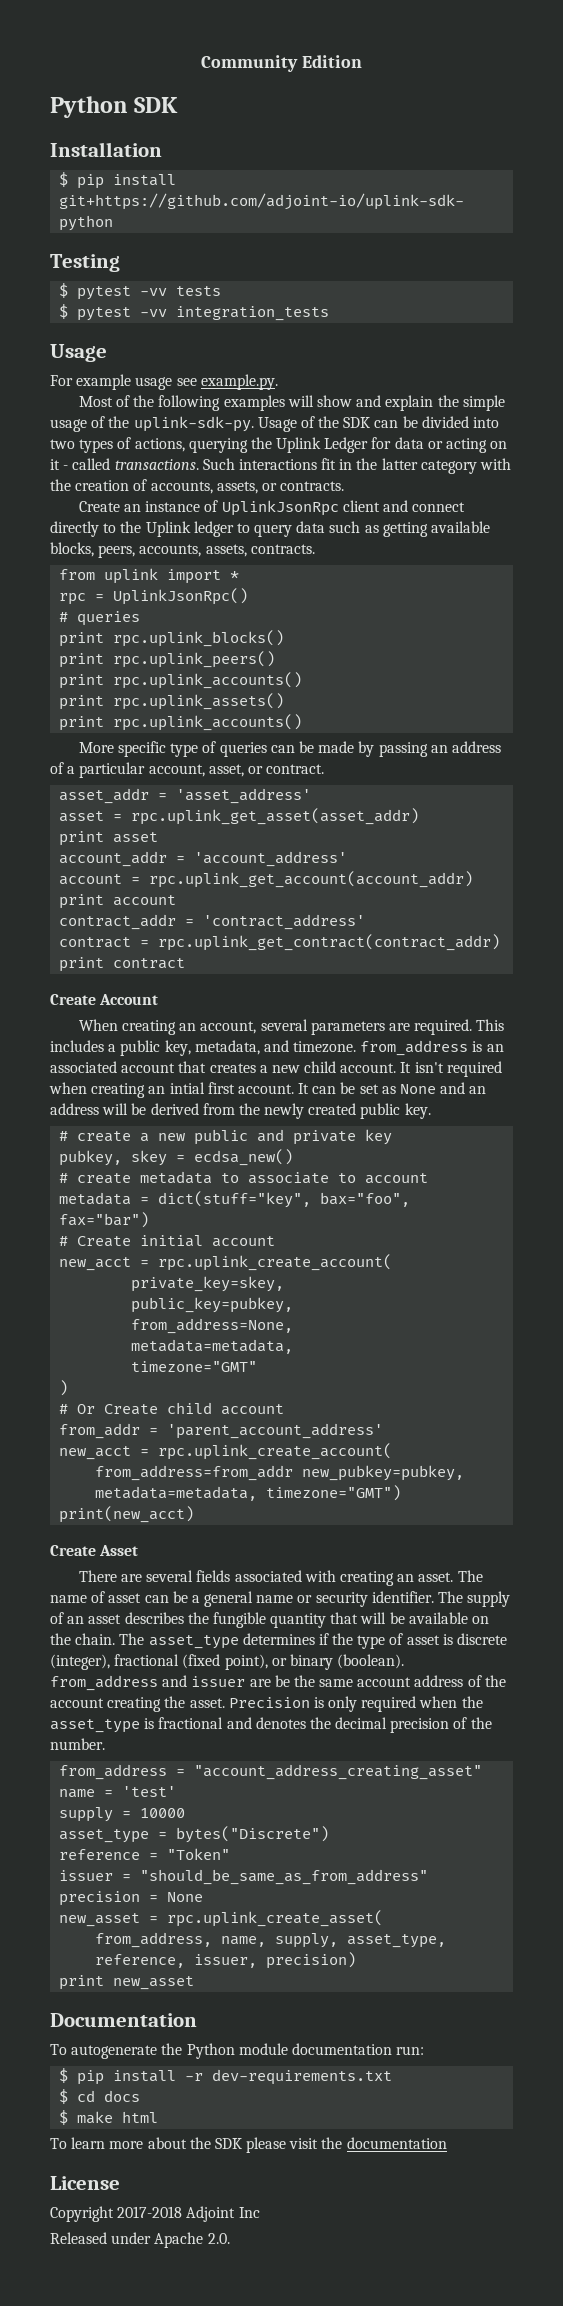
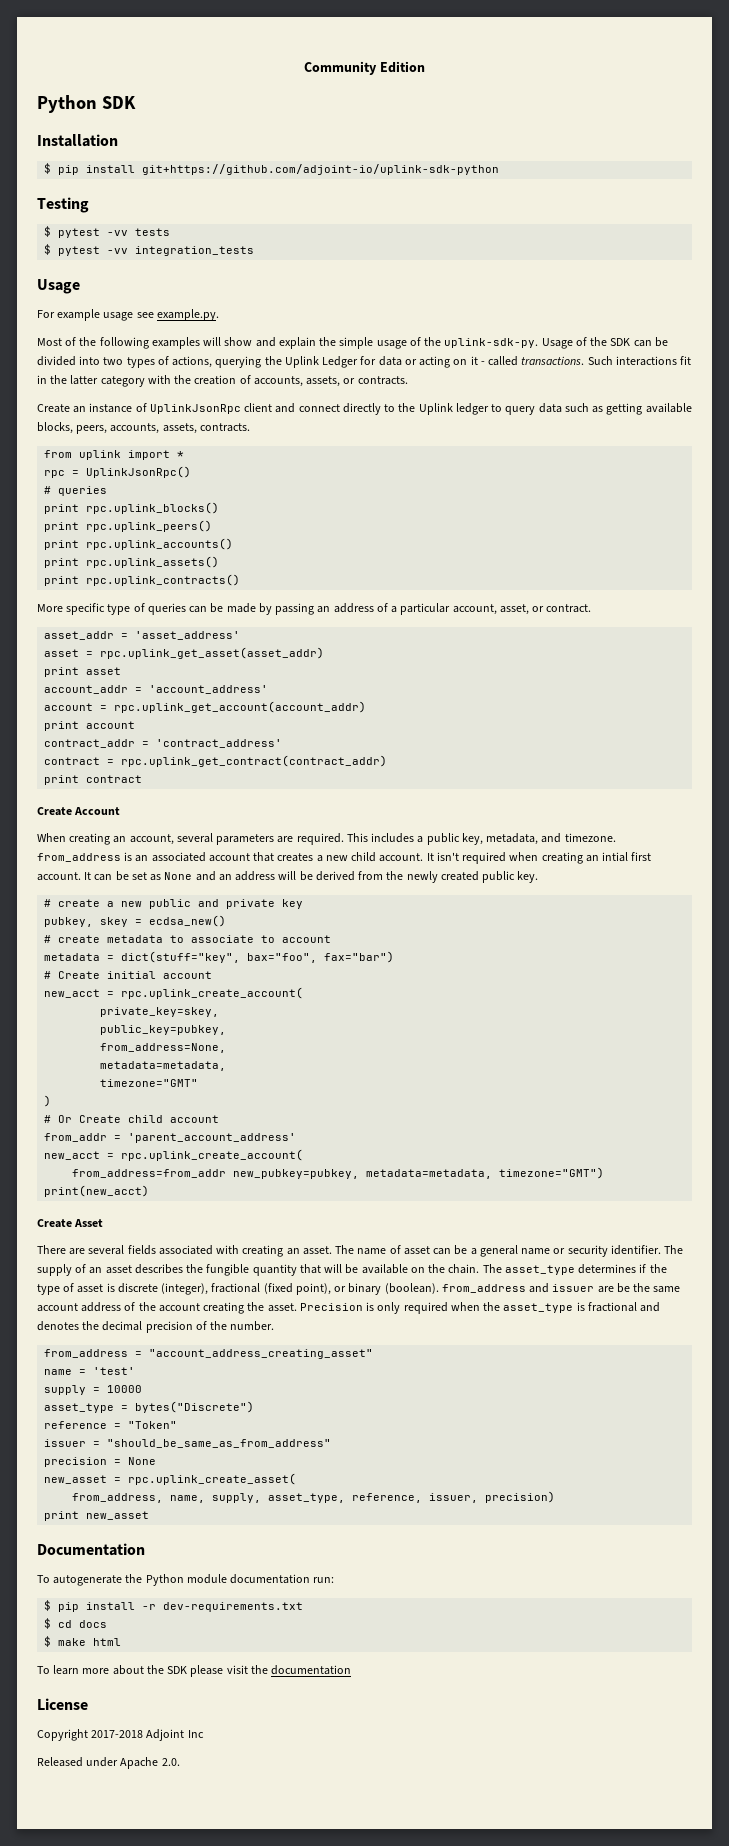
[113,714,303,731] rpc.uplink_accounts() -> [86,574,241,586] rpc.uplink_contracts()

